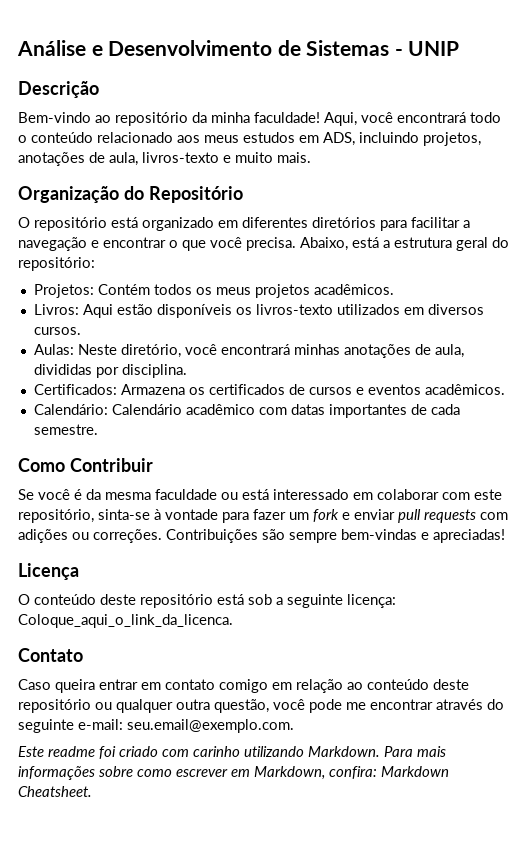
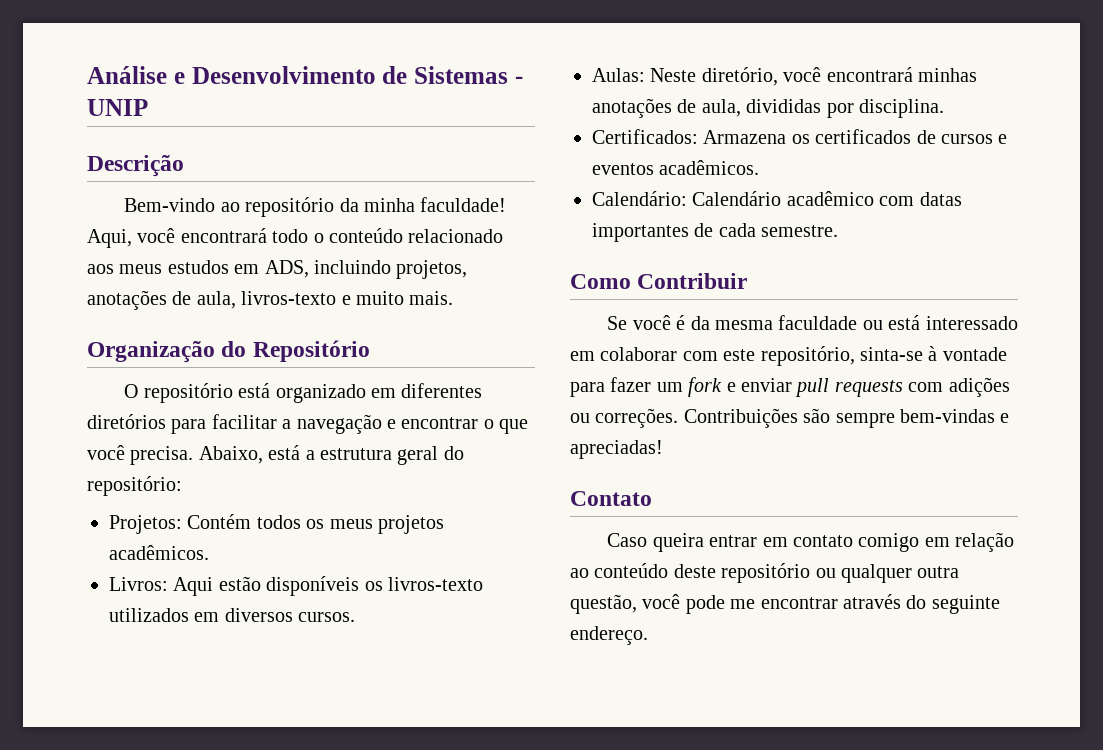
[18,563,79,580] [18,594,396,608] [18,614,233,628] // Licença // O conteúdo deste repositório está sob a seguinte licença: Coloque_aqui_o_link_da_licenca. -> (663, 449) none
[78,719,294,733] [18,746,446,759] [18,766,449,780] [18,786,92,797] e-mail: seu.email@exemplo.com. // Este readme foi criado com carinho utilizando Markdown. Para mais informações sobre como escrever em Markdown, confira: Markdown Cheatsheet. -> [570,626,648,645] endereço.

